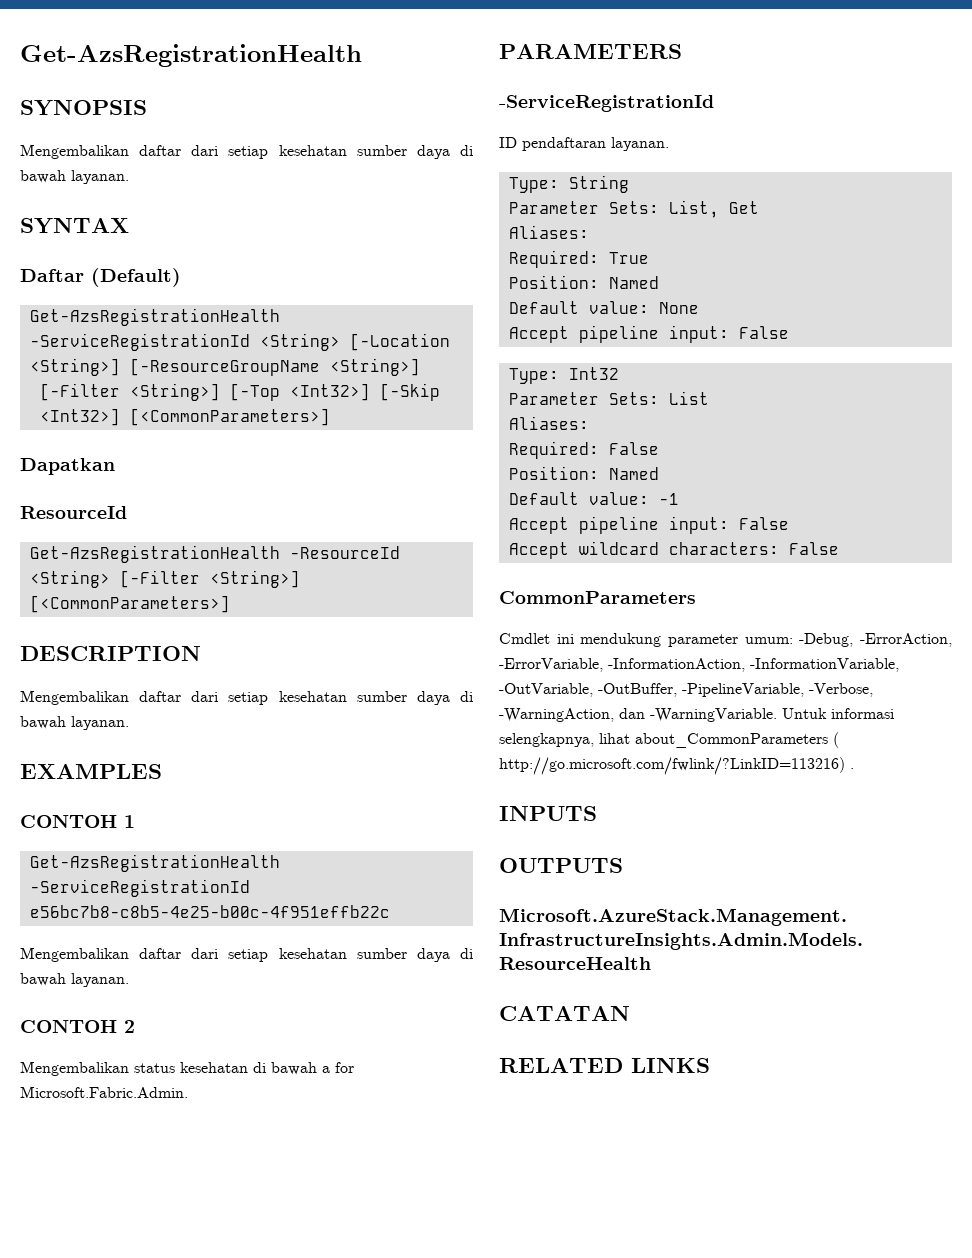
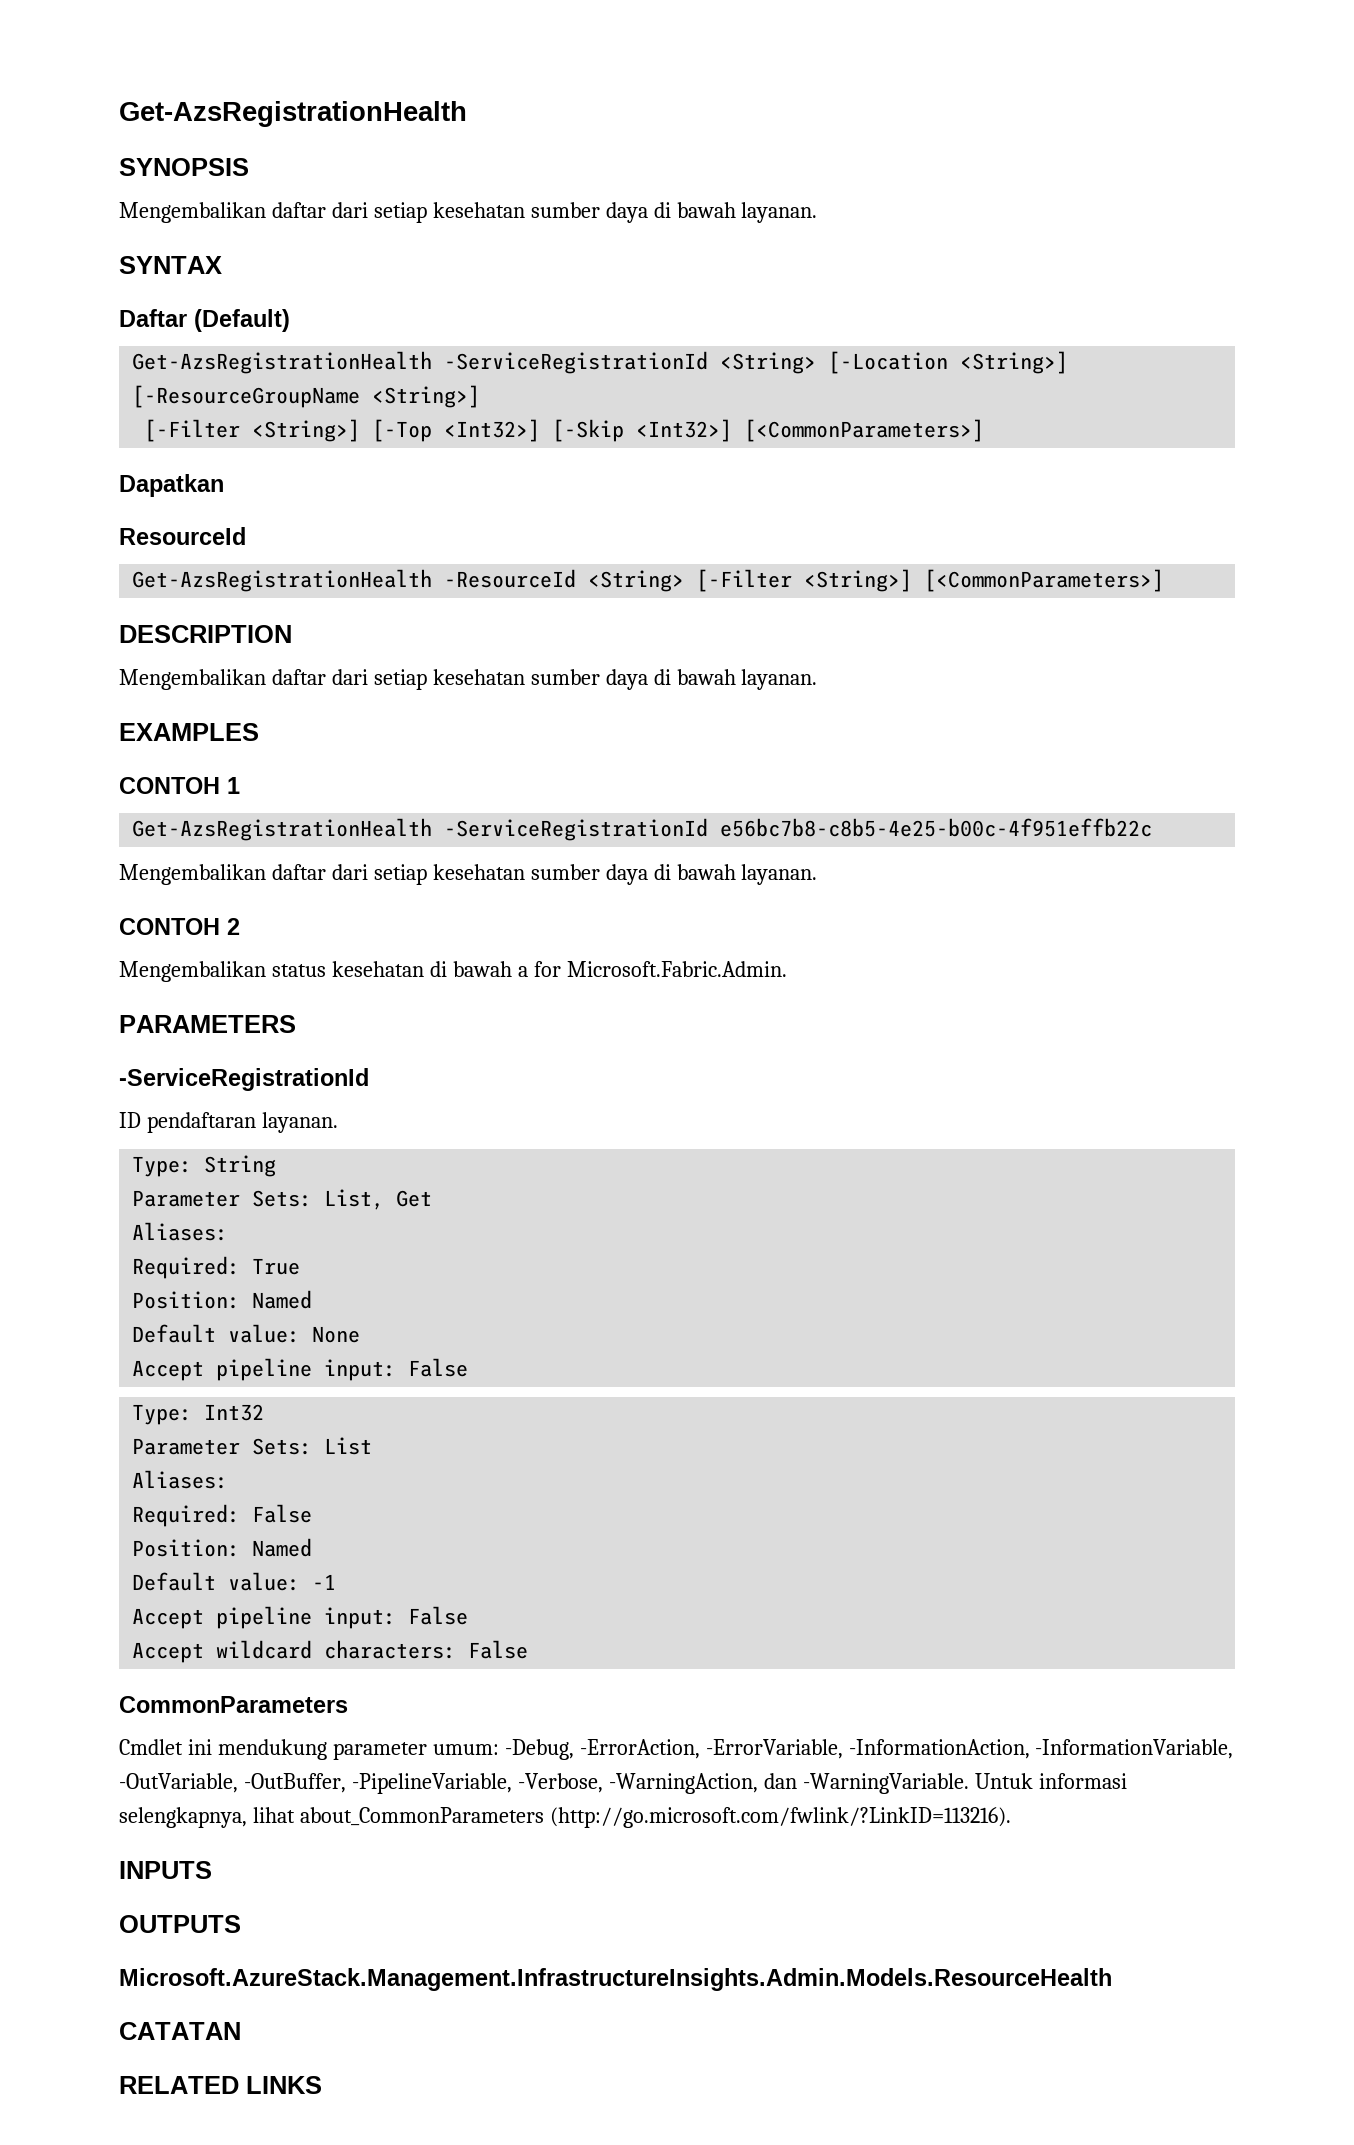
[833,732,839,748] [499,757,854,775] ( http://go.microsoft.com/fwlink/?LinkID=113216) . -> [549,1807,1011,1828] (http://go.microsoft.com/fwlink/?LinkID=113216).

